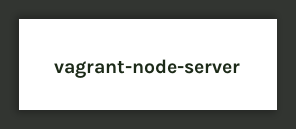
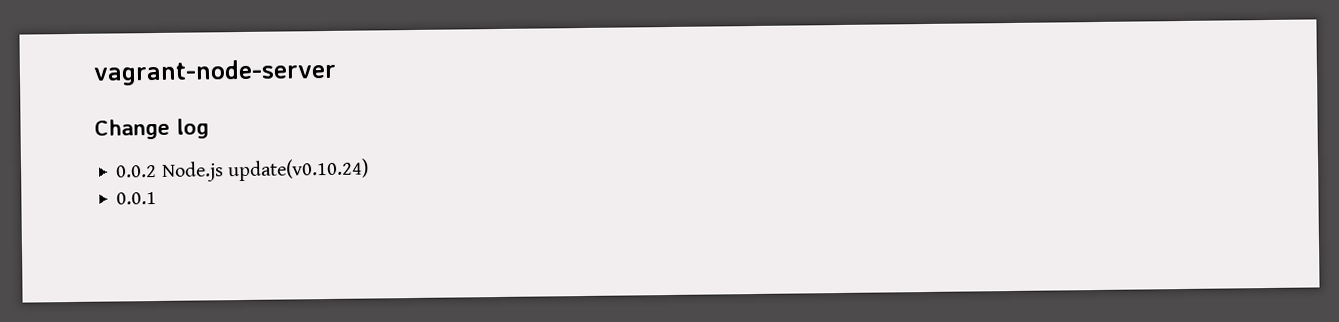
(240, 68) none -> [94,118,209,140] [116,158,369,182] [116,191,158,205] // Change log // 0.0.2 Node.js update(v0.10.24) // 0.0.1

